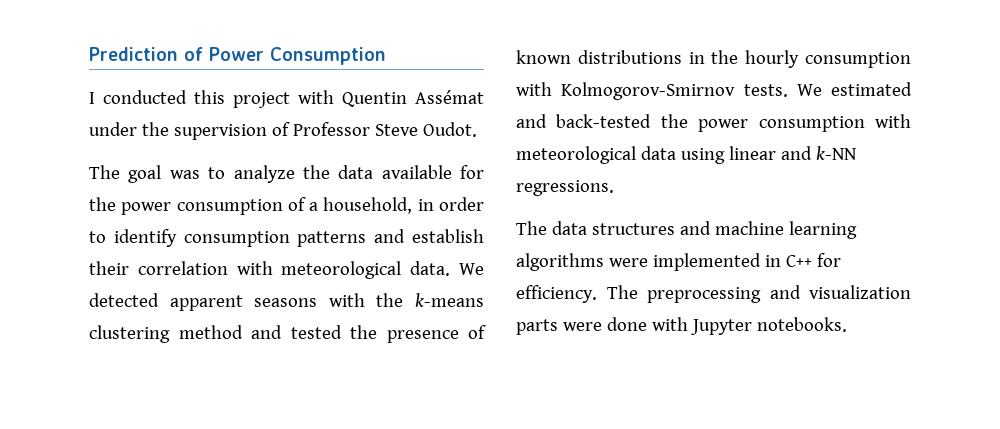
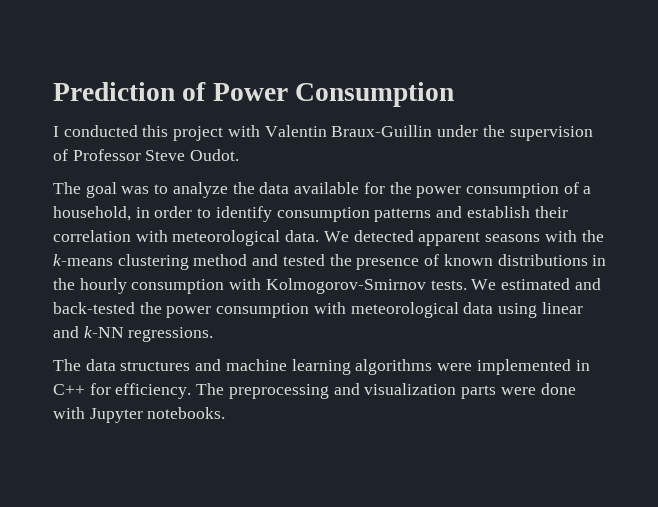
[342,90,484,107] Quentin Assémat -> [264,125,433,137] Valentin Braux-Guillin

